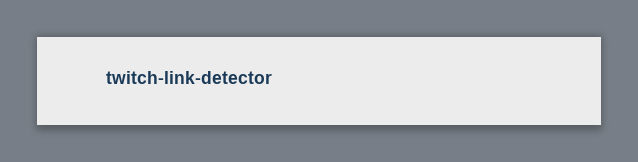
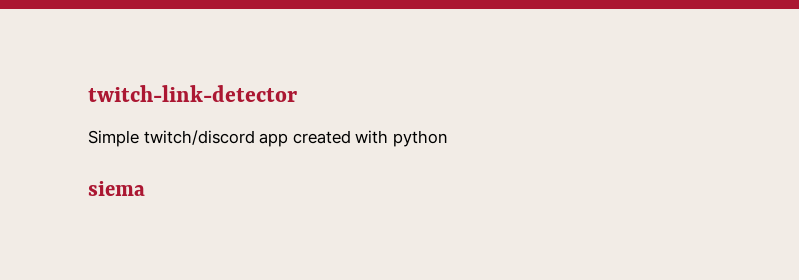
(272, 77) none -> [88,130,447,147] [88,181,145,196] // Simple twitch/discord app created with python // siema

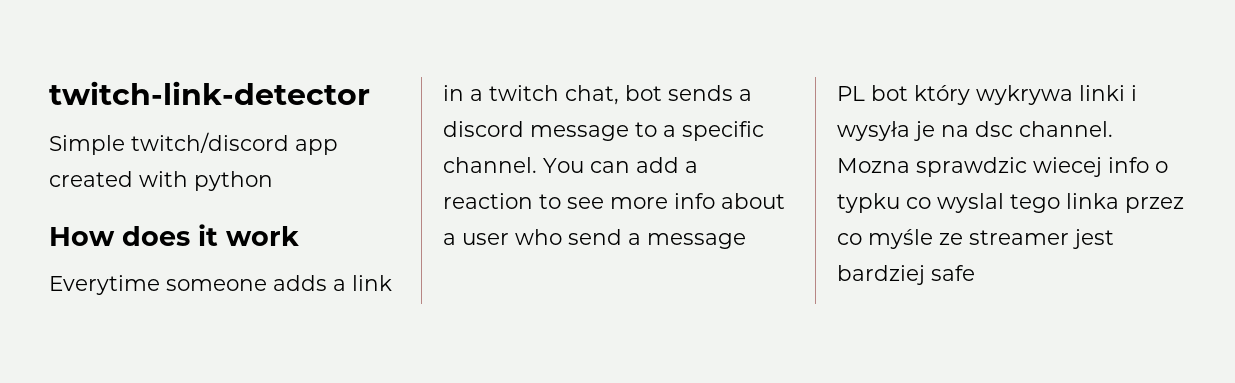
[88,181,145,196] siema -> [49,224,299,246] [49,275,392,295] [443,85,752,105] [443,121,764,141] [443,157,698,173] [443,193,785,209] [443,229,746,249] [837,85,1137,105] [837,121,1113,141] [837,157,1168,177] [837,193,1184,213] [837,229,1114,249] [837,265,975,285] How does it work // Everytime someone adds a link in a twitch chat, bot sends a discord message to a specific channel. You can add a reaction to see more info about a user who send a message // PL bot który wykrywa linki i wysyła je na dsc channel. Mozna sprawdzic wiecej info o typku co wyslal tego linka przez co myśle ze streamer jest bardziej safe

